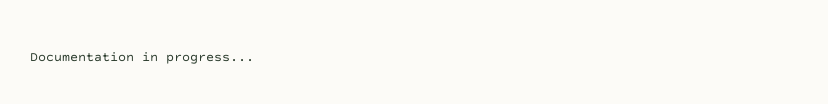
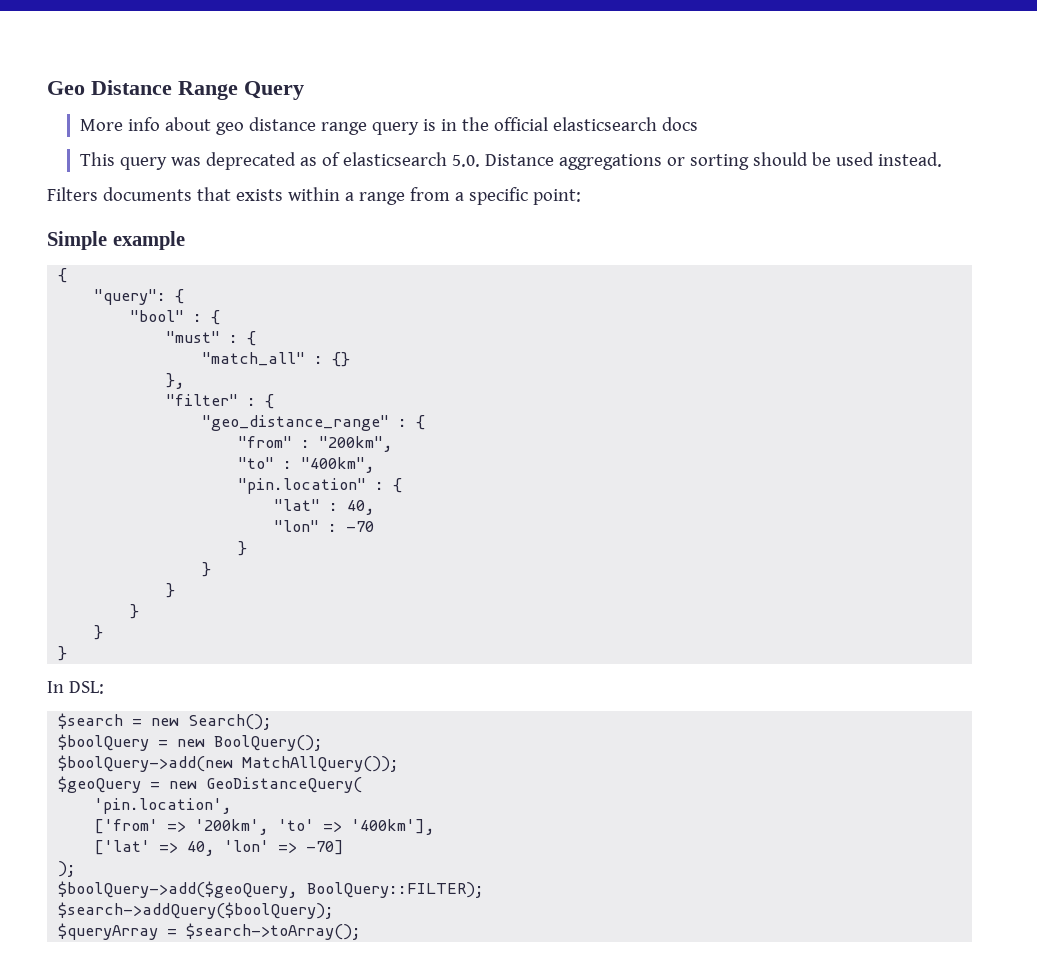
[30,52,254,64] Documentation in progress... -> [47,80,304,100] [79,117,698,135] [79,152,942,170] [47,187,581,205] [47,231,185,250] [58,268,68,283] [94,289,185,305] [130,310,221,325] [166,331,257,346] [202,352,351,367] [166,373,186,389] [166,394,275,409] [202,415,426,431] [238,436,394,452] [238,457,376,473] [238,478,403,494] [274,499,376,515] [274,520,375,532] [238,541,248,556] [202,562,212,577] [166,583,176,598] [130,604,140,619] [94,625,104,640] [58,646,68,661] [47,681,104,694] [58,713,273,730] [58,734,324,751] [58,755,400,772] [58,776,363,793] [94,798,233,814] [94,819,436,835] [94,840,345,856] [58,861,77,877] [58,881,485,898] [58,902,335,919] [58,923,362,940] Geo Distance Range Query // More info about geo distance range query is in the official elasticsearch docs // This query was deprecated as of elasticsearch 5.0. Distance aggregations or sorting should be used instead. // Filters documents that exists within a range from a specific point: // Simple example // { // "query": { // "bool" : { // "must" : { // "match_all" : {} // }, // "filter" : { // "geo_distance_range" : { // "from" : "200km", // "to" : "400km", // "pin.location" : { // "lat" : 40, // "lon" : -70 // } // } // } // } // } // } // In DSL: // $search = new Search(); // $boolQuery = new BoolQuery(); // $boolQuery->add(new MatchAllQuery()); // $geoQuery = new GeoDistanceQuery( // 'pin.location', // ['from' => '200km', 'to' => '400km'], // ['lat' => 40, 'lon' => -70] // ); // $boolQuery->add($geoQuery, BoolQuery::FILTER); // $search->addQuery($boolQuery); // $queryArray = $search->toArray();

